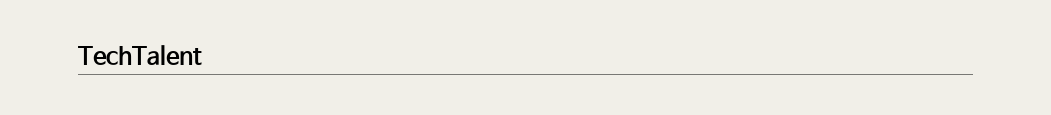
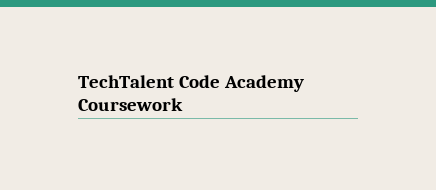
(202, 55) none -> [178,75,304,92] [78,98,183,111] Code Academy Coursework

